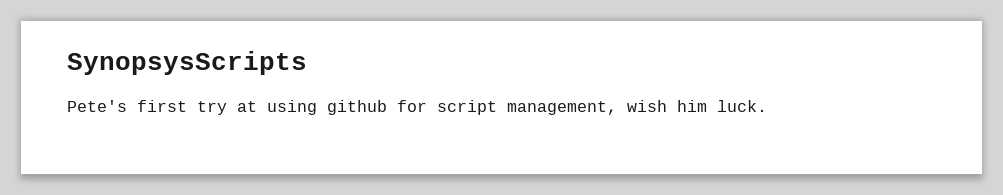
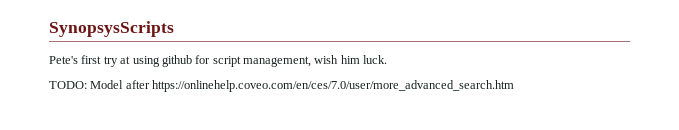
(767, 106) none -> [49,80,515,92] // TODO: Model after https://onlinehelp.coveo.com/en/ces/7.0/user/more_advanced_search.htm

